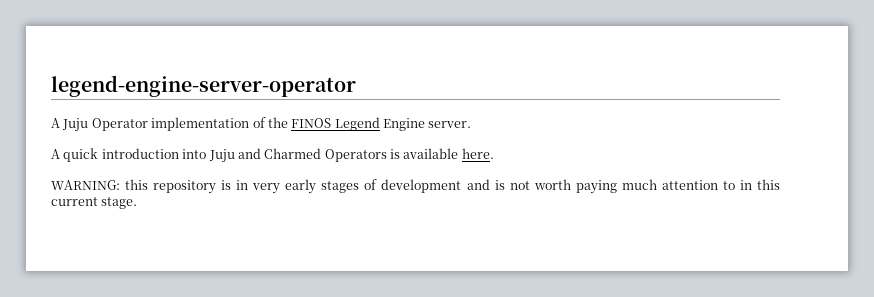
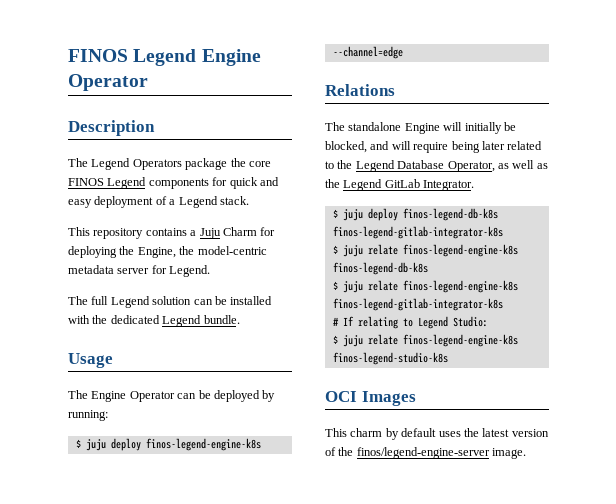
[51,75,356,97] [51,117,472,132] [51,148,494,163] [51,179,780,194] [51,197,138,209] legend-engine-server-operator // A Juju Operator implementation of the FINOS Legend Engine server. // A quick introduction into Juju and Charmed Operators is available here. // WARNING: this repository is in very early stages of development and is not worth paying much attention to in this current stage. -> [68,49,261,66] [68,74,148,91] [68,120,155,136] [68,158,271,170] [68,177,279,189] [68,196,249,208] [68,227,276,239] [68,246,267,258] [68,265,211,277] [68,296,273,308] [68,315,240,327] [68,353,113,368] [68,390,276,402] [68,410,108,421] [75,438,261,451] [332,46,403,59] [325,84,395,96] [325,122,516,134] [325,141,543,153] [325,160,548,172] [325,179,475,191] [332,208,498,221] [332,226,503,239] [332,244,518,257] [332,262,428,275] [332,280,518,293] [332,298,503,311] [332,316,488,329] [332,334,518,347] [332,352,448,365] [325,391,416,406] [325,428,549,440] [325,447,527,459] FINOS Legend Engine Operator // Description // The Legend Operators package the core FINOS Legend components for quick and easy deployment of a Legend stack. // This repository contains a Juju Charm for deploying the Engine, the model-centric metadata server for Legend. // The full Legend solution can be installed with the dedicated Legend bundle. // Usage // The Engine Operator can be deployed by running: // $ juju deploy finos-legend-engine-k8s --channel=edge // Relations // The standalone Engine will initially be blocked, and will require being later related to the Legend Database Operator, as well as the Legend GitLab Integrator. // $ juju deploy finos-legend-db-k8s finos-legend-gitlab-integrator-k8s // $ juju relate finos-legend-engine-k8s finos-legend-db-k8s // $ juju relate finos-legend-engine-k8s finos-legend-gitlab-integrator-k8s // # If relating to Legend Studio: // $ juju relate finos-legend-engine-k8s finos-legend-studio-k8s // OCI Images // This charm by default uses the latest version of the finos/legend-engine-server image.

